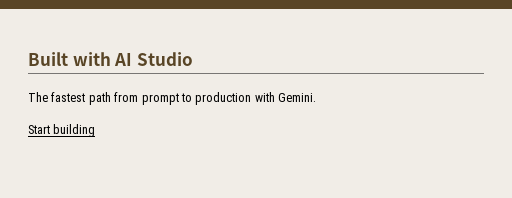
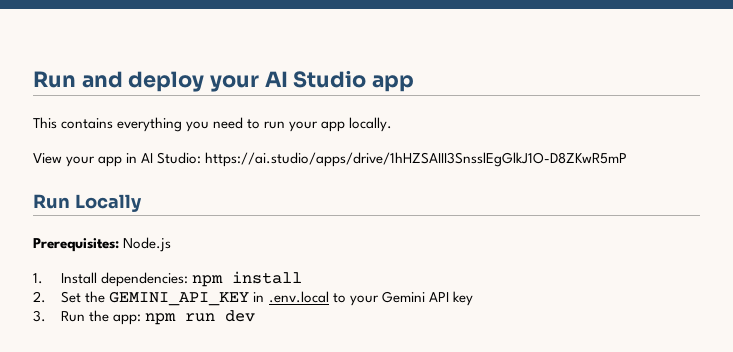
[28,52,193,66] [28,92,316,105] [28,124,96,137] Built with AI Studio // The fastest path from prompt to production with Gemini. // Start building -> [33,70,415,92] [33,117,393,132] [33,152,628,167] [33,194,142,212] [33,237,172,252] [33,271,303,287] [33,291,473,306] [33,310,256,325] Run and deploy your AI Studio app // This contains everything you need to run your app locally. // View your app in AI Studio: https://ai.studio/apps/drive/1hHZSAIII3SnsslEgGlkJ1O-D8ZKwR5mP // Run Locally // Prerequisites: Node.js // 1. Install dependencies: npm install // 2. Set the GEMINI_API_KEY in .env.local to your Gemini API key // 3. Run the app: npm run dev

